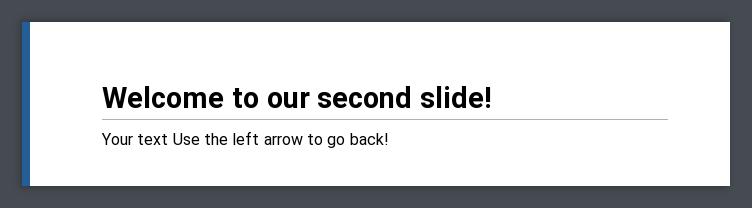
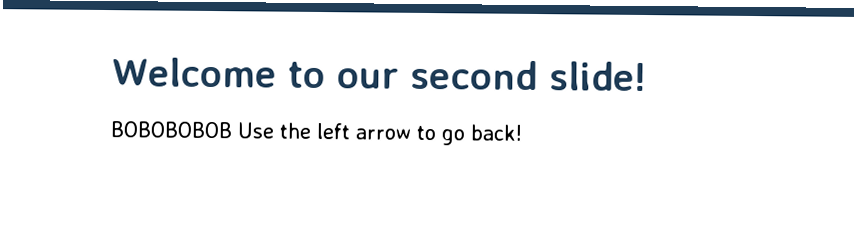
[101,133,169,145] Your text -> [110,121,232,139] BOBOBOBOB

